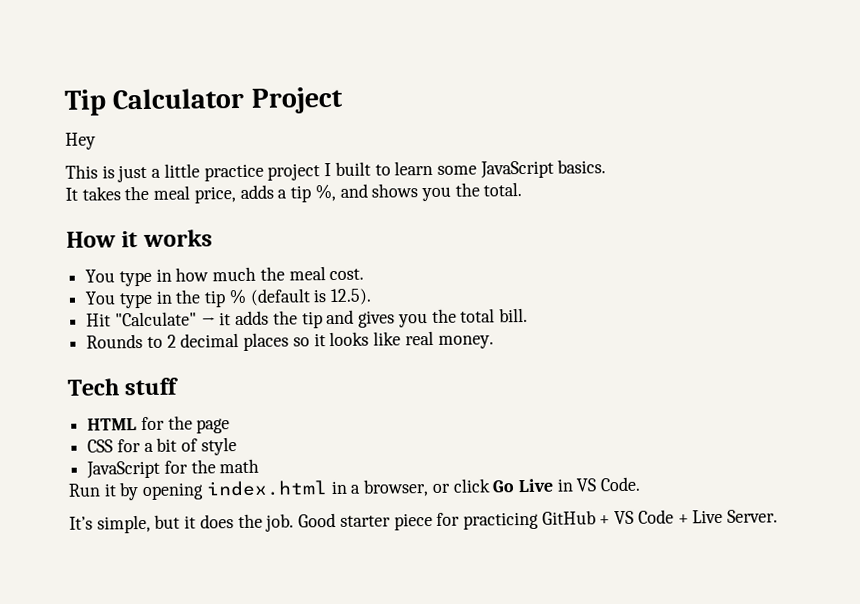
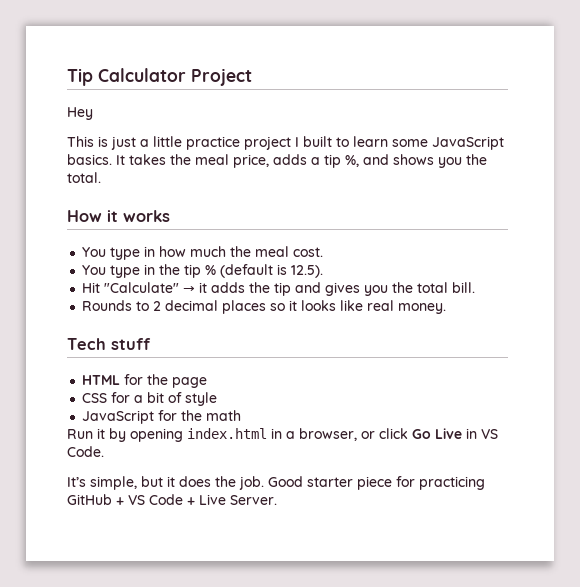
(607, 166) // -> (112, 159) none

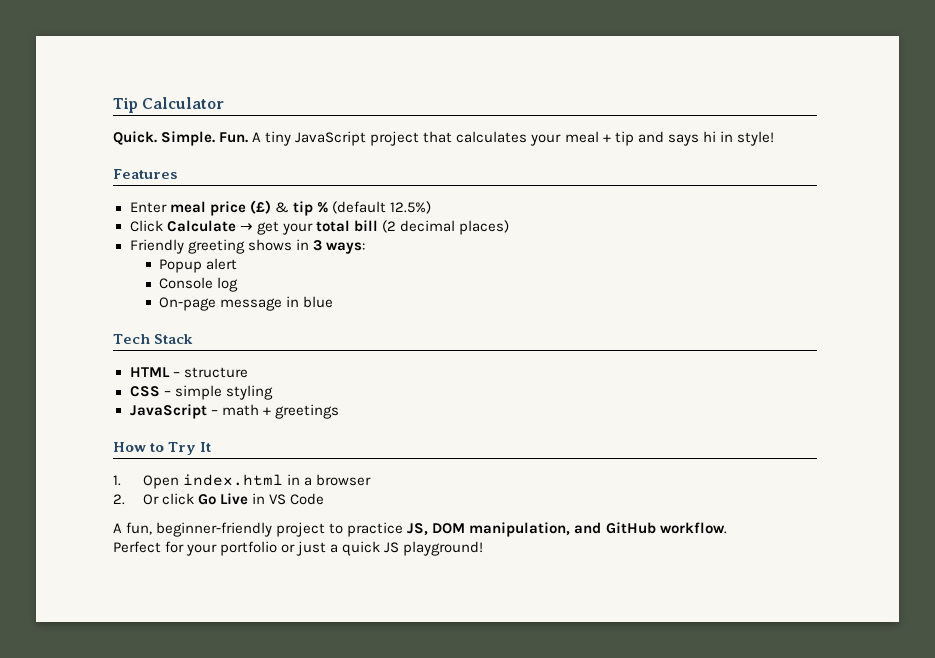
[191,68,252,86] [67,107,93,120] [67,136,504,150] [67,154,487,168] [67,172,101,183] [67,210,170,222] [82,246,324,260] [82,264,324,278] [82,282,476,296] [82,300,447,314] Project // Hey // This is just a little practice project I built to learn some JavaScript basics. It takes the meal price, adds a tip %, and shows you the total. // How it works // You type in how much the meal cost. // You type in the tip % (default is 12.5). // Hit "Calculate" → it adds the tip and gives you the total bill. // Rounds to 2 decimal places so it looks like real money. -> [113,131,774,146] [113,169,177,179] [129,200,431,216] [129,220,509,235] [129,239,365,254] [159,258,238,273] [159,277,239,292] [159,296,334,311] // Quick. Simple. Fun. A tiny JavaScript project that calculates your meal + tip and says hi in style! // Features // Enter meal price (£) & tip % (default 12.5%) // Click Calculate → get your total bill (2 decimal places) // Friendly greeting shows in 3 ways: // Popup alert // Console log // On-page message in blue
[111,338,151,350] stuff -> [154,334,194,344] Stack
[124,374,208,388] [82,392,218,406] [82,410,203,424] for the page // CSS for a bit of style // JavaScript for the -> [172,367,248,378] [129,385,273,400] [129,404,218,419] – structure // CSS – simple styling // JavaScript –
[67,428,375,442] // Run it by opening index.html in a browser, or -> [262,404,339,419] [113,442,212,455] [113,474,371,489] [113,494,159,505] + greetings // How to Try It // 1. Open index.html in a browser // 2. Or
[67,446,104,457] [67,476,485,490] [67,494,277,505] Code. // It’s simple, but it does the job. Good starter piece for practicing GitHub + VS Code + Live Server. -> [289,493,324,505] [113,522,727,537] [113,541,484,556] Code // A fun, beginner-friendly project to practice JS, DOM manipulation, and GitHub workflow. // Perfect for your portfolio or just a quick JS playground!

